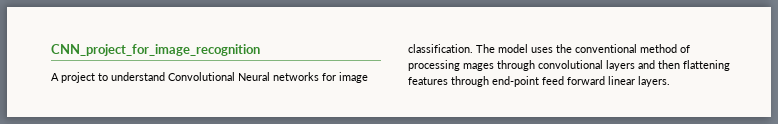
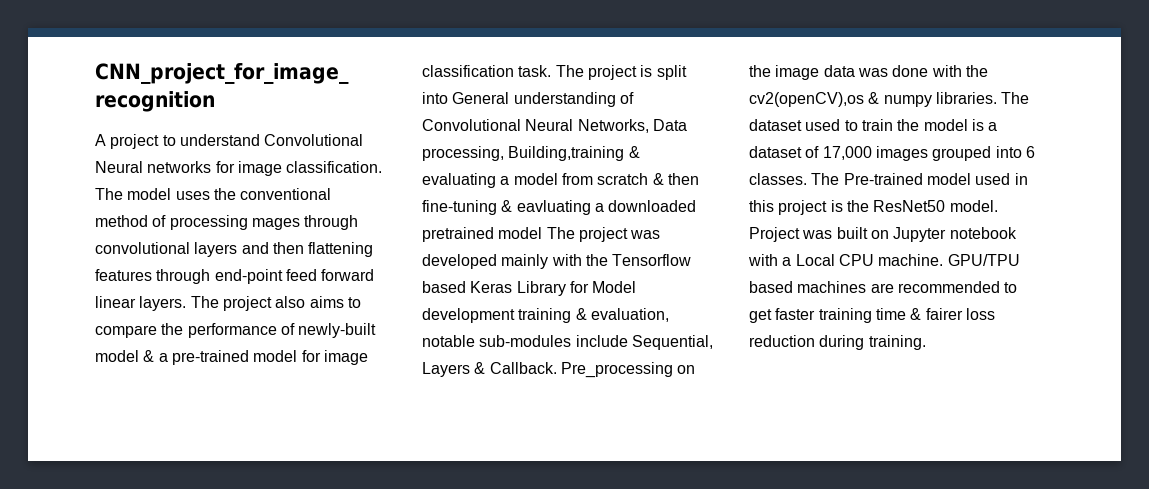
(670, 81) none -> [190,296,361,311] [95,323,377,338] [95,350,368,365] [422,65,687,80] [422,92,634,107] [422,119,687,133] [422,146,640,161] [422,173,699,188] [422,200,697,215] [422,227,661,242] [422,254,692,269] [422,281,637,296] [422,308,669,323] [422,335,713,350] [422,362,696,378] [749,65,988,80] [749,92,1030,107] [749,119,998,131] [749,146,1035,161] [749,173,1028,185] [749,200,998,215] [749,227,1017,242] [748,254,1020,266] [749,281,1018,293] [749,308,995,323] [749,335,926,350] The project also aims to compare the performance of newly-built model & a pre-trained model for image classification task. The project is split into General understanding of Convolutional Neural Networks, Data processing, Building,training & evaluating a model from scratch & then fine-tuning & eavluating a downloaded pretrained model The project was developed mainly with the Tensorflow based Keras Library for Model development training & evaluation, notable sub-modules include Sequential, Layers & Callback. Pre_processing on the image data was done with the cv2(openCV),os & numpy libraries. The dataset used to train the model is a dataset of 17,000 images grouped into 6 classes. The Pre-trained model used in this project is the ResNet50 model. Project was built on Jupyter notebook with a Local CPU machine. GPU/TPU based machines are recommended to get faster training time & fairer loss reduction during training.

